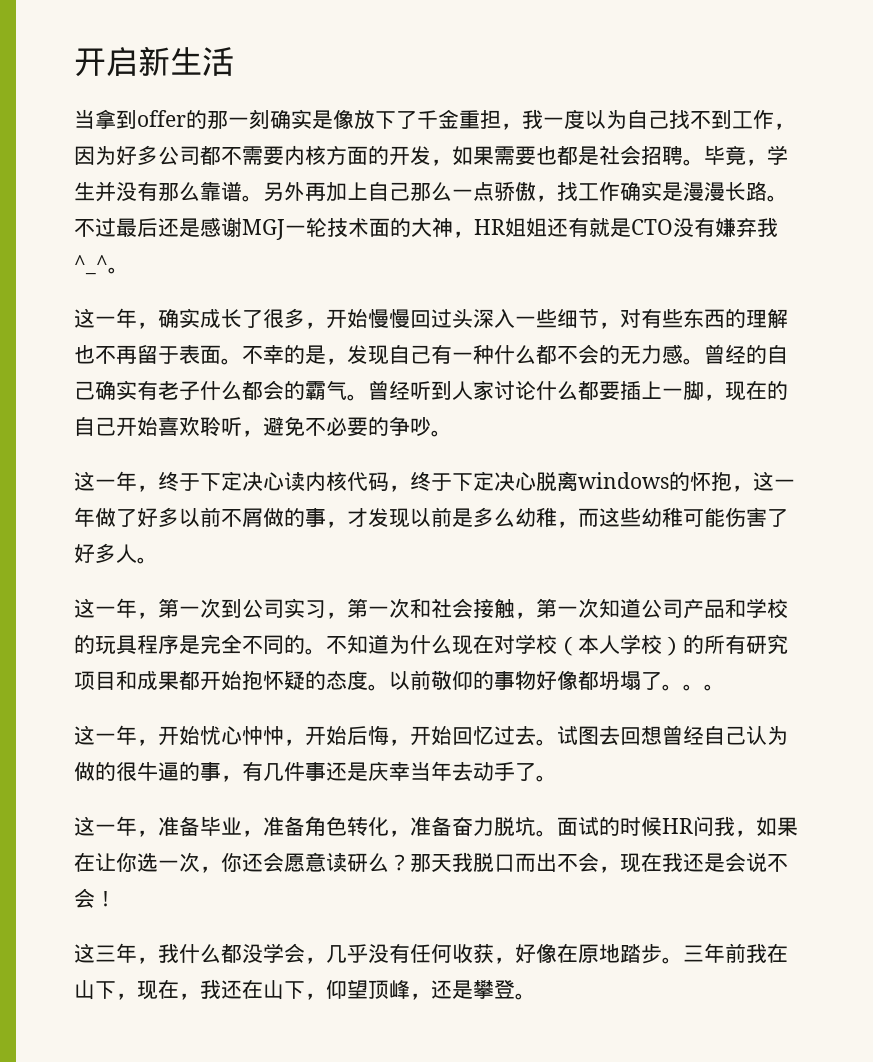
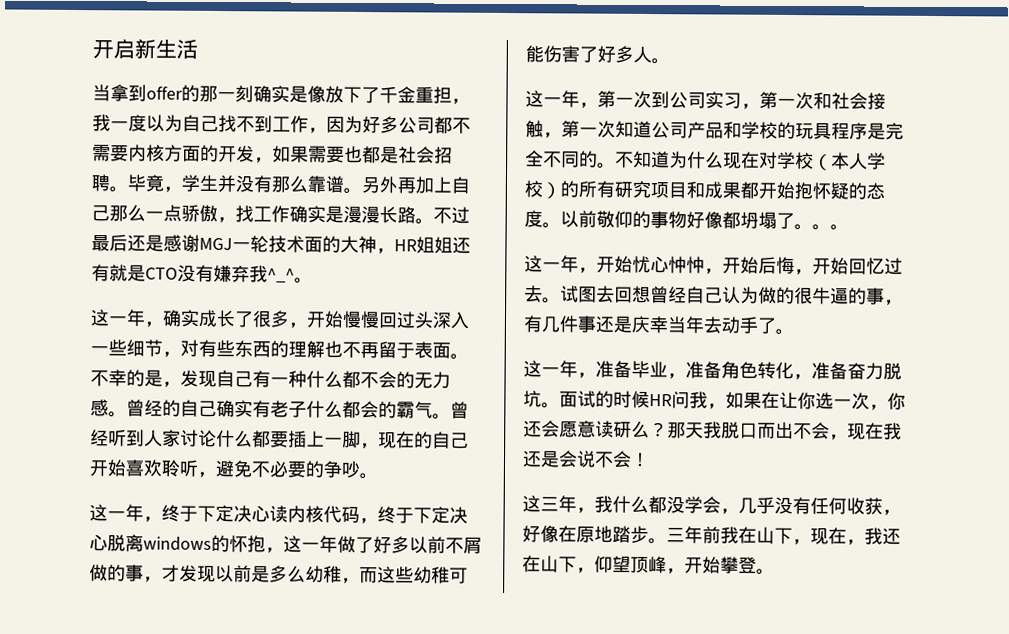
[431,980,473,999] 还是 -> [684,556,721,574] 开始

